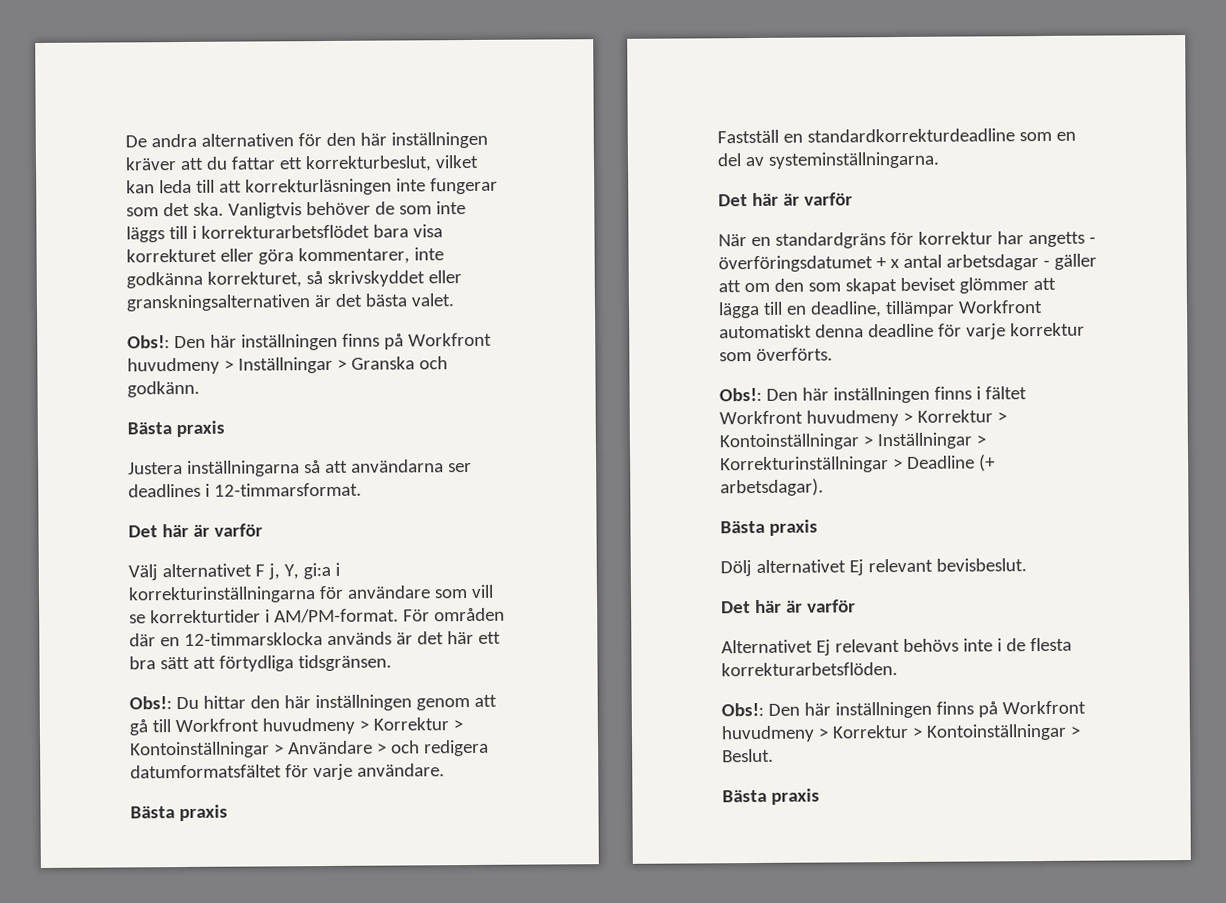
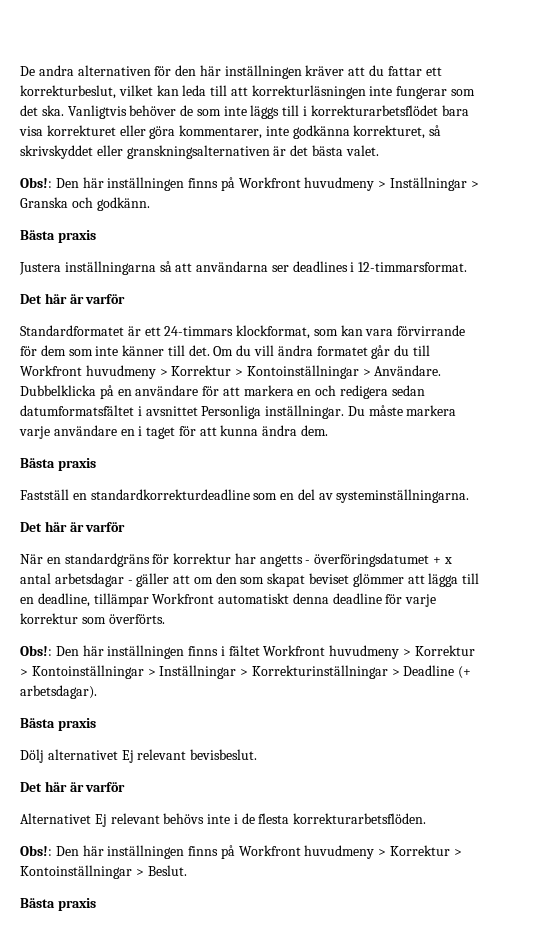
[128,562,340,581] [128,584,494,604] [129,607,505,624] [129,630,501,647] [129,654,392,672] [129,694,497,712] [129,719,148,736] Välj alternativet F j, Y, gi:a i korrekturinställningarna för användare som vill se korrekturtider i AM/PM-format. För områden där en 12-timmarsklocka används är det här ett bra sätt att förtydliga tidsgränsen. // Obs!: Du hittar den här inställningen genom att gå -> [20,325,466,339] [20,345,410,359] Standardformatet är ett 24-timmars klockformat, som kan vara förvirrande för dem som inte känner till det. Om du vill ändra formatet går du
[287,739,489,757] [130,763,445,781] Användare > och redigera datumformatsfältet för varje användare. -> [374,365,442,376] [20,385,425,399] [20,405,457,419] [19,425,329,439] Användare. Dubbelklicka på en användare för att markera en och redigera sedan datumformatsfältet i avsnittet Personliga inställningar. Du måste markera varje användare en i taget för att kunna ändra dem.

